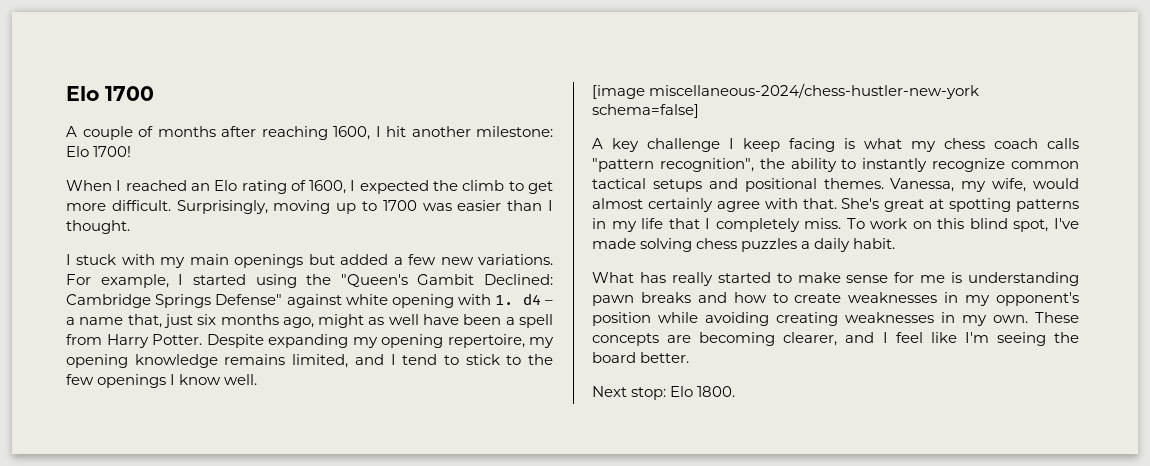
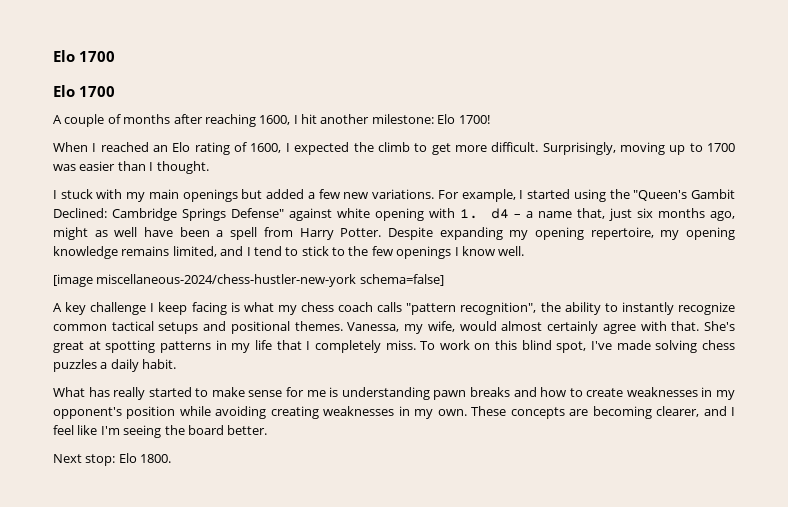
[66,86,154,101] Elo 1700 -> [53,50,116,62] [53,85,115,97] Elo 1700 // Elo 1700

